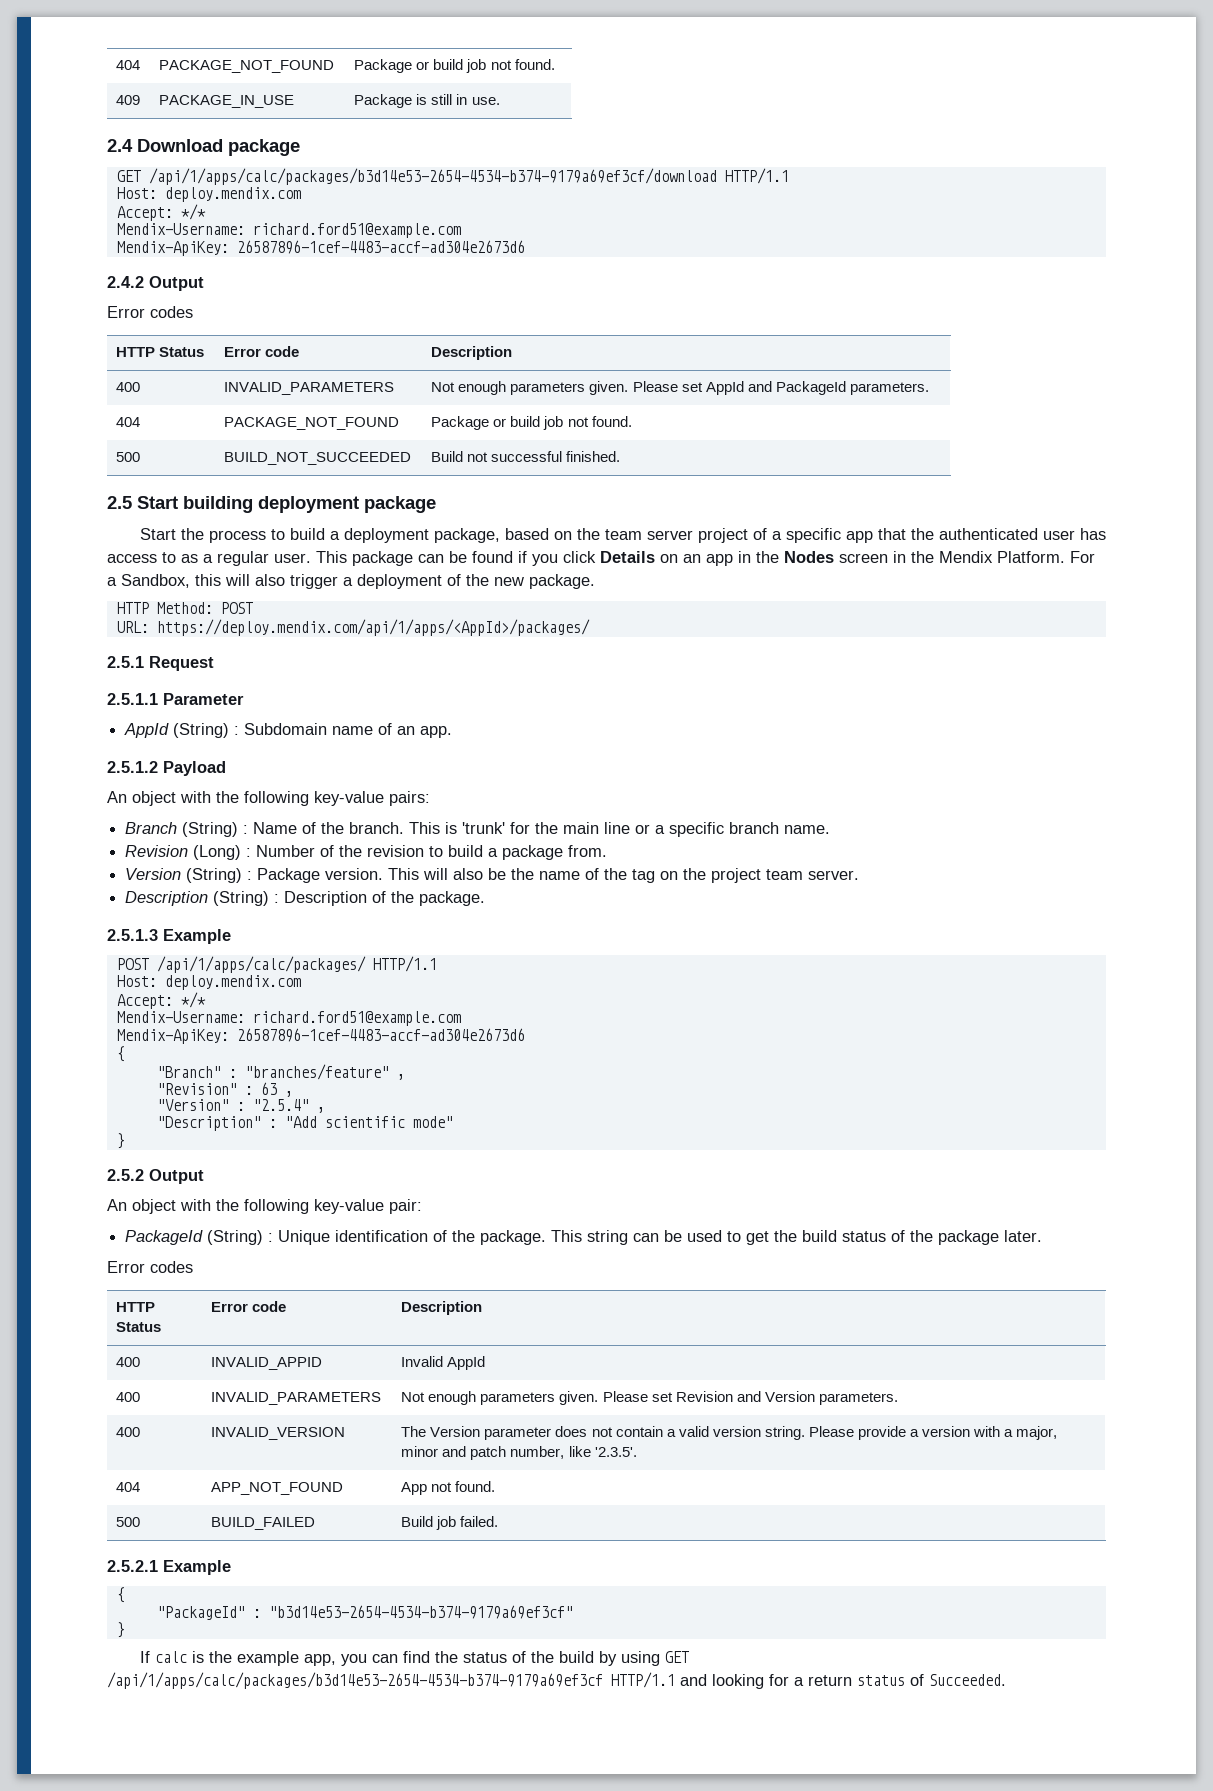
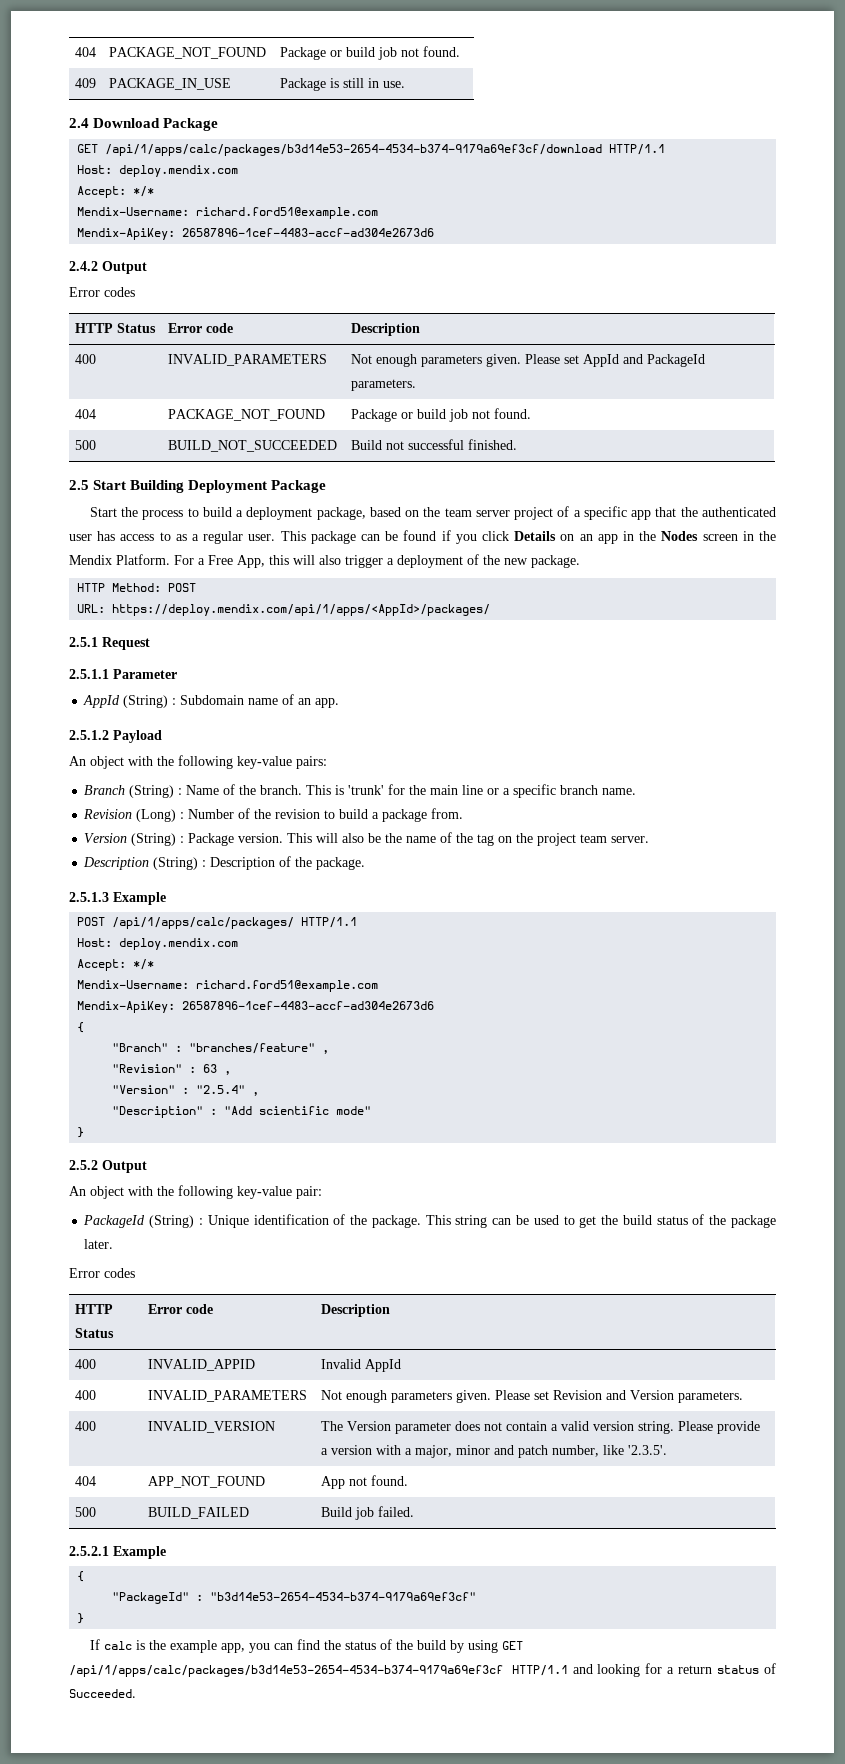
[228,139,300,156] package -> [163,118,219,131] Package
[183,496,436,513] building deployment package -> [130,480,327,493] Building Deployment Package
[121,574,190,588] Sandbox, -> [208,555,265,568] Free App,

